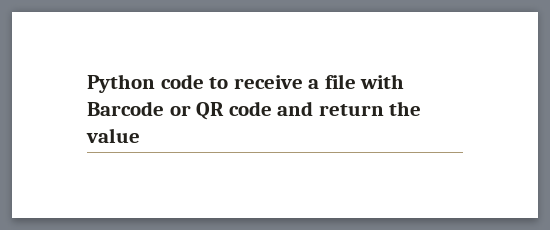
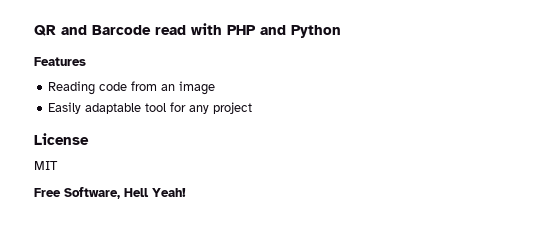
[87,74,405,93] [87,101,422,120] [86,128,140,143] Python code to receive a file with Barcode or QR code and return the value -> [34,23,341,38] [34,57,86,66] [48,81,216,95] [48,102,253,114] [34,133,89,145] [34,161,58,170] [34,187,186,199] QR and Barcode read with PHP and Python // Features // Reading code from an image // Easily adaptable tool for any project // License // MIT // Free Software, Hell Yeah!

